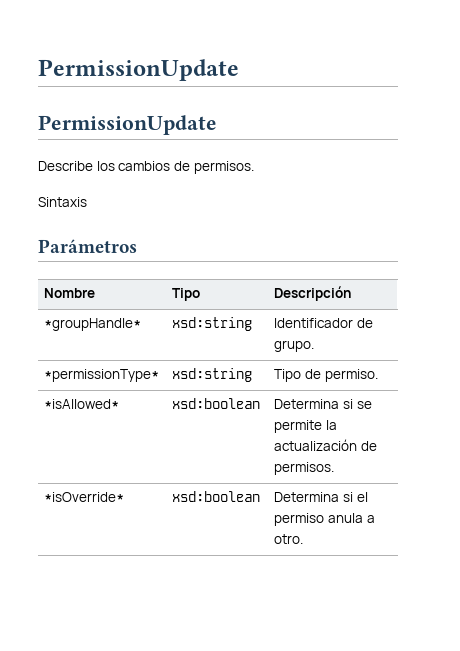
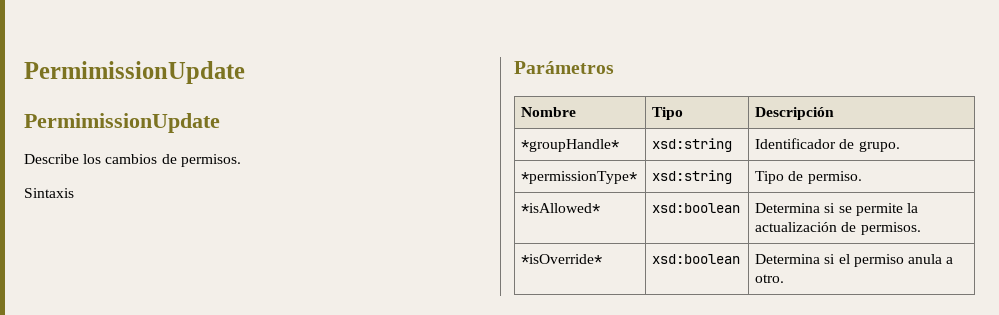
[38,59,239,81] [38,115,217,135] PermissionUpdate // PermissionUpdate -> [24,61,245,84] [24,113,220,133] PermimissionUpdate // PermimissionUpdate

